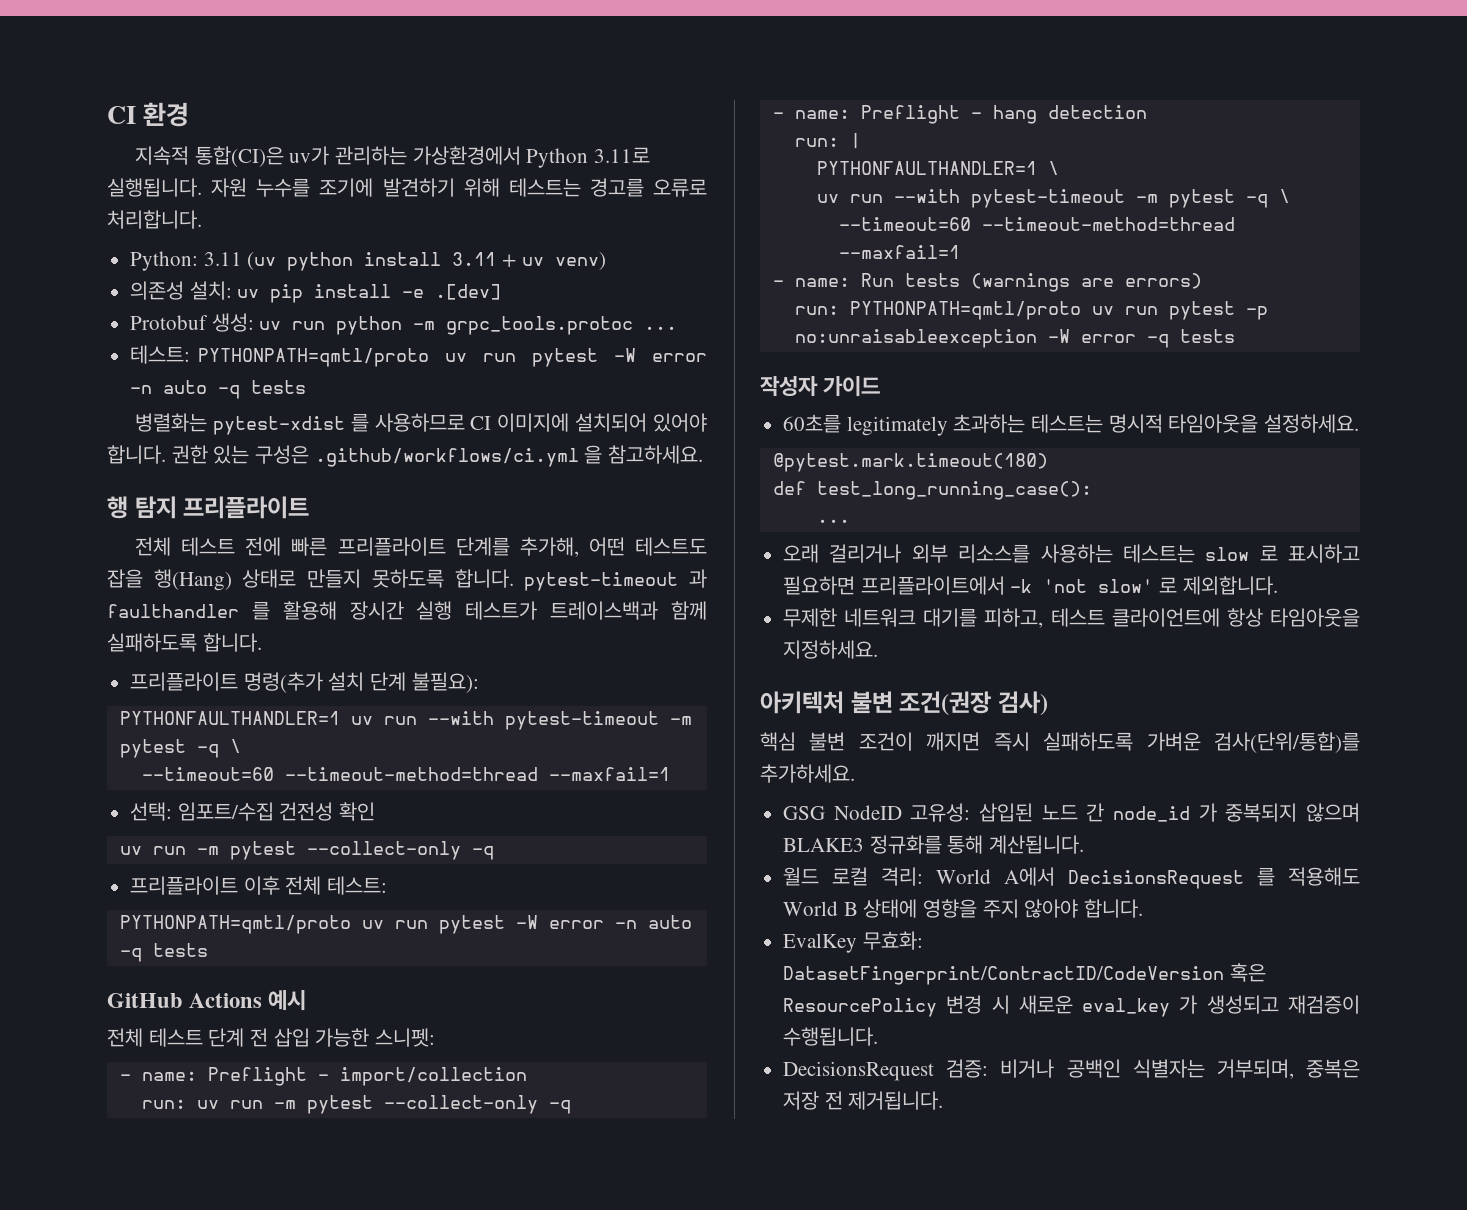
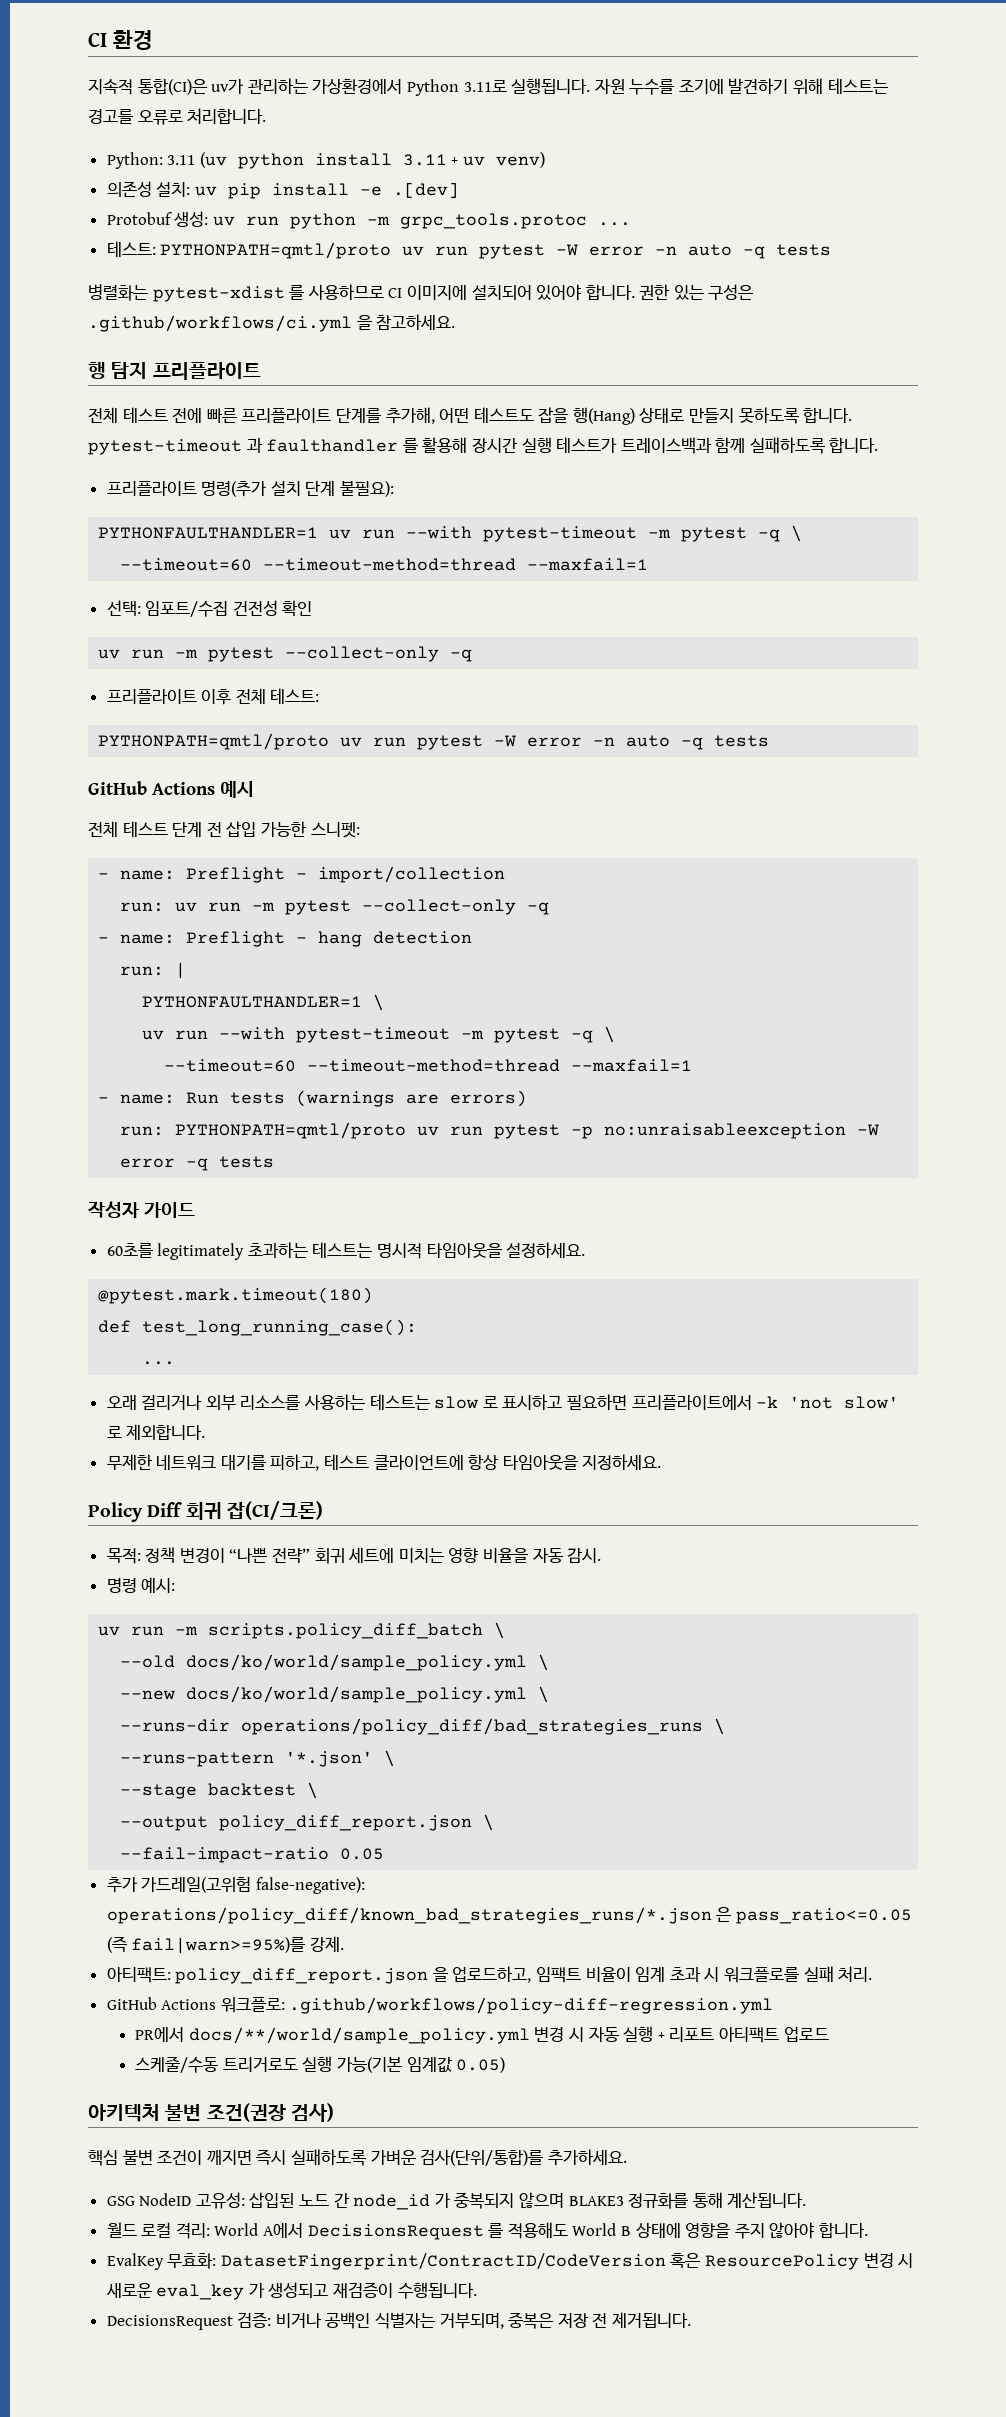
(879, 649) none -> [88,1501,324,1522] [106,1547,602,1564] [106,1577,176,1593] [98,1622,506,1639] [120,1654,550,1671] [120,1686,550,1703] [120,1718,726,1735] [120,1750,396,1767] [120,1782,319,1799] [120,1814,495,1831] [120,1847,385,1863] [106,1876,365,1894] [106,1907,912,1924] [106,1936,344,1954] [106,1966,873,1984] [106,1996,774,2014] [135,2026,829,2044] [135,2056,506,2073] // Policy Diff 회귀 잡(CI/크론) // 목적: 정책 변경이 “나쁜 전략” 회귀 세트에 미치는 영향 비율을 자동 감시. // 명령 예시: // uv run -m scripts.policy_diff_batch \ // --old docs/ko/world/sample_policy.yml \ // --new docs/ko/world/sample_policy.yml \ // --runs-dir operations/policy_diff/bad_strategies_runs \ // --runs-pattern '*.json' \ // --stage backtest \ // --output policy_diff_report.json \ // --fail-impact-ratio 0.05 // 추가 가드레일(고위험 false-negative): operations/policy_diff/known_bad_strategies_runs/*.json 은 pass_ratio<=0.05 (즉 fail|warn>=95%)를 강제. // 아티팩트: policy_diff_report.json 을 업로드하고, 임팩트 비율이 임계 초과 시 워크플로를 실패 처리. // GitHub Actions 워크플로: .github/workflows/policy-diff-regression.yml // PR에서 docs/**/world/sample_policy.yml 변경 시 자동 실행 + 리포트 아티팩트 업로드 // 스케줄/수동 트리거로도 실행 가능(기본 임계값 0.05)

